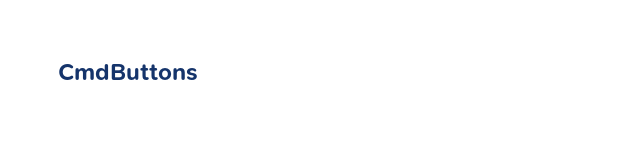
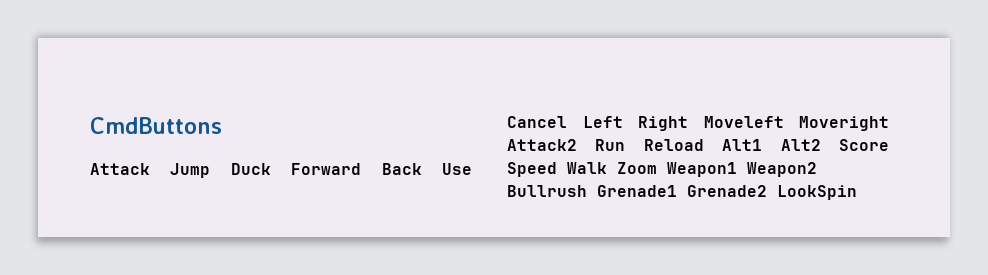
(198, 72) none -> [90,163,472,178] [507,116,889,131] [507,139,889,151] [507,162,817,177] [507,185,857,200] // Attack Jump Duck Forward Back Use Cancel Left Right Moveleft Moveright Attack2 Run Reload Alt1 Alt2 Score Speed Walk Zoom Weapon1 Weapon2 Bullrush Grenade1 Grenade2 LookSpin

